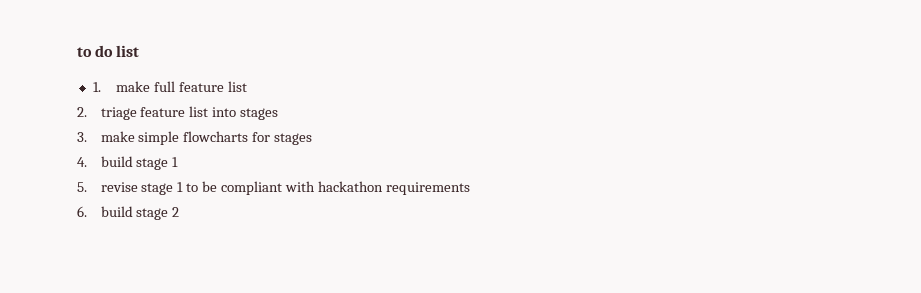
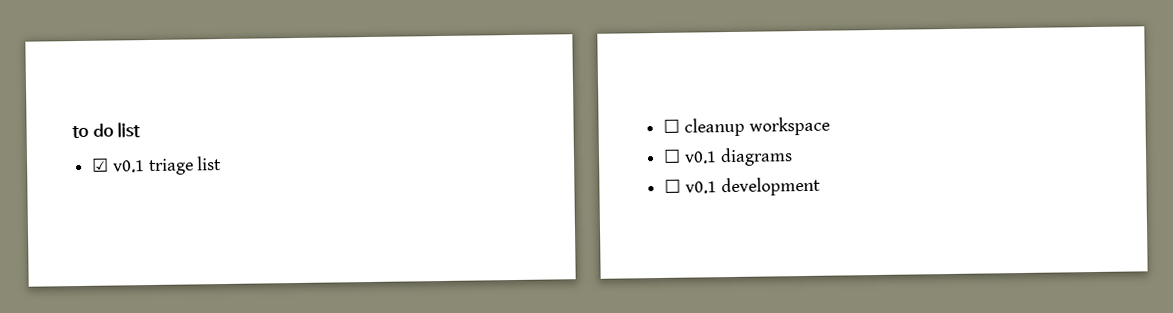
[92,81,248,92] [77,106,279,120] [77,131,313,145] [77,156,179,170] [77,181,470,195] [77,206,180,220] 1. make full feature list // 2. triage feature list into stages // 3. make simple flowcharts for stages // 4. build stage 1 // 5. revise stage 1 to be compliant with hackathon requirements // 6. build stage 2 -> [91,156,223,176] [663,116,830,137] [663,147,793,167] [664,176,821,197] ☑ v0.1 triage list // ☐ cleanup workspace // ☐ v0.1 diagrams // ☐ v0.1 development

